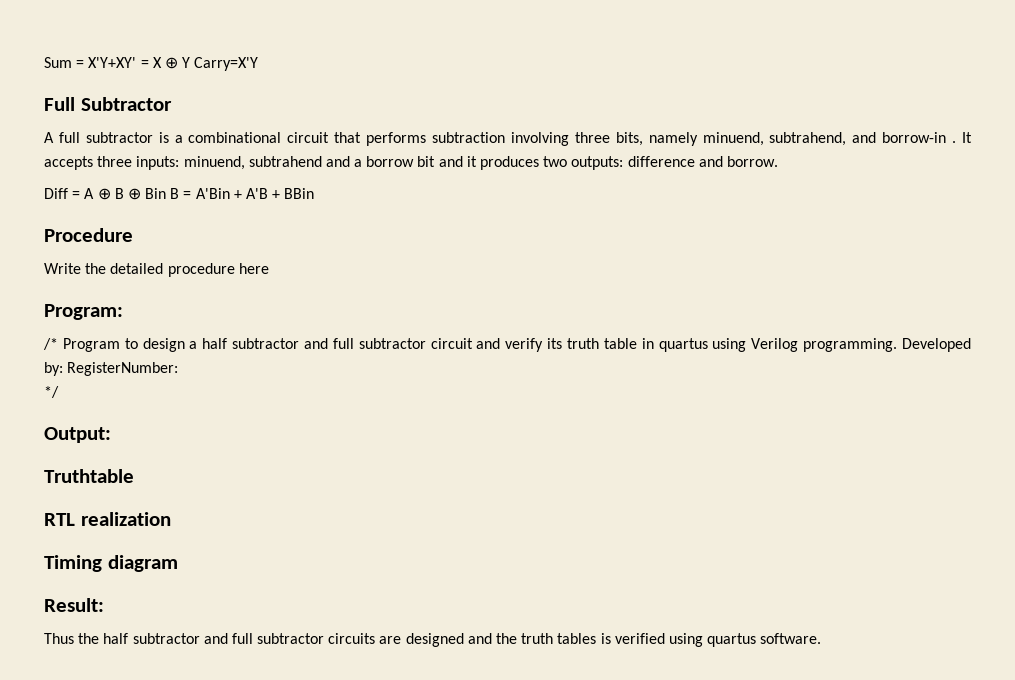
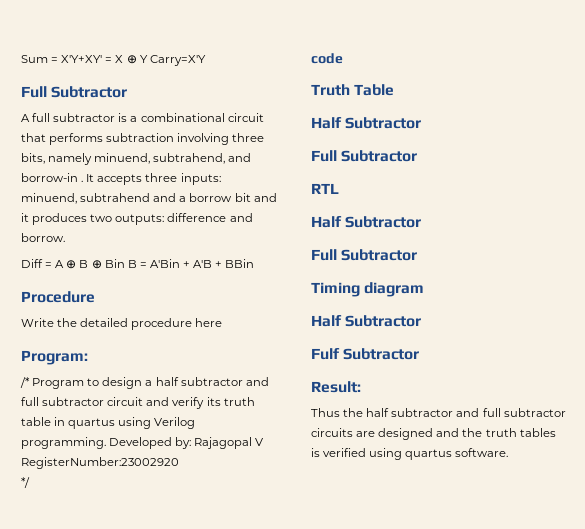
[67,362,179,376] [44,386,59,398] [44,427,111,443] [44,469,134,483] [44,512,171,526] [44,555,178,572] RegisterNumber: // */ // Output: // Truthtable // RTL realization // Timing diagram -> [194,437,264,449] [21,457,179,469] [21,477,30,488] [311,53,343,64] [311,84,395,96] [311,117,422,129] [311,150,418,162] [311,183,339,194] [311,216,422,228] [311,249,418,261] [311,282,425,297] [311,315,422,327] [311,348,420,360] Rajagopal V RegisterNumber:23002920 // */ // code // Truth Table // Half Subtractor // Full Subtractor // RTL // Half Subtractor // Full Subtractor // Timing diagram // Half Subtractor // Fulf Subtractor

